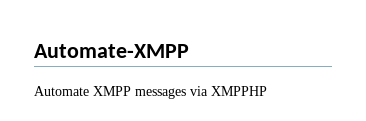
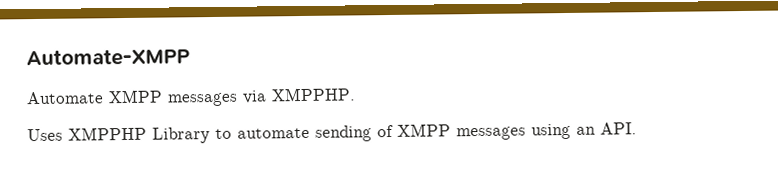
[211,86,267,96] XMPPHP -> [271,87,356,102] [27,122,637,144] XMPPHP. // Uses XMPPHP Library to automate sending of XMPP messages using an API.

